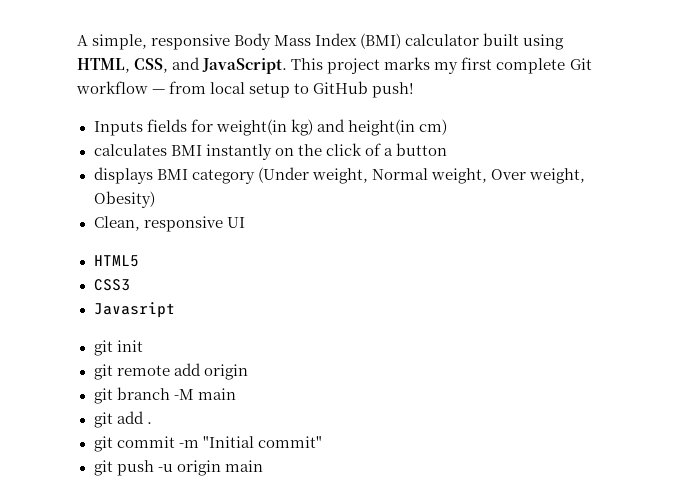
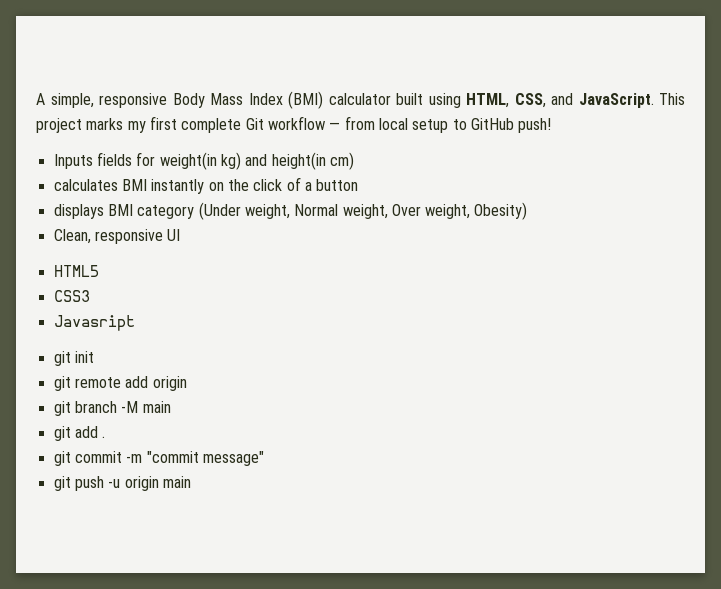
[202,436,322,448] "Initial commit" -> [146,451,264,466] "commit message"

